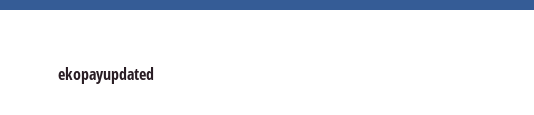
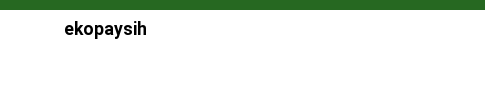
[58,67,154,84] ekopayupdated -> [64,21,147,39] ekopaysih

